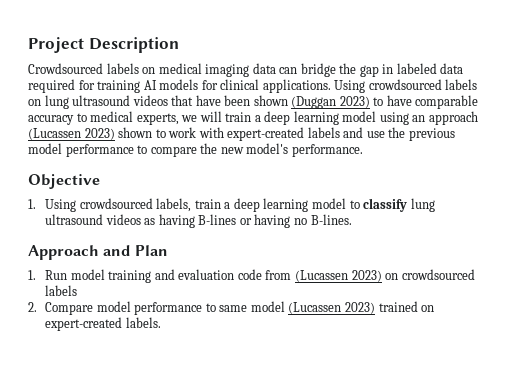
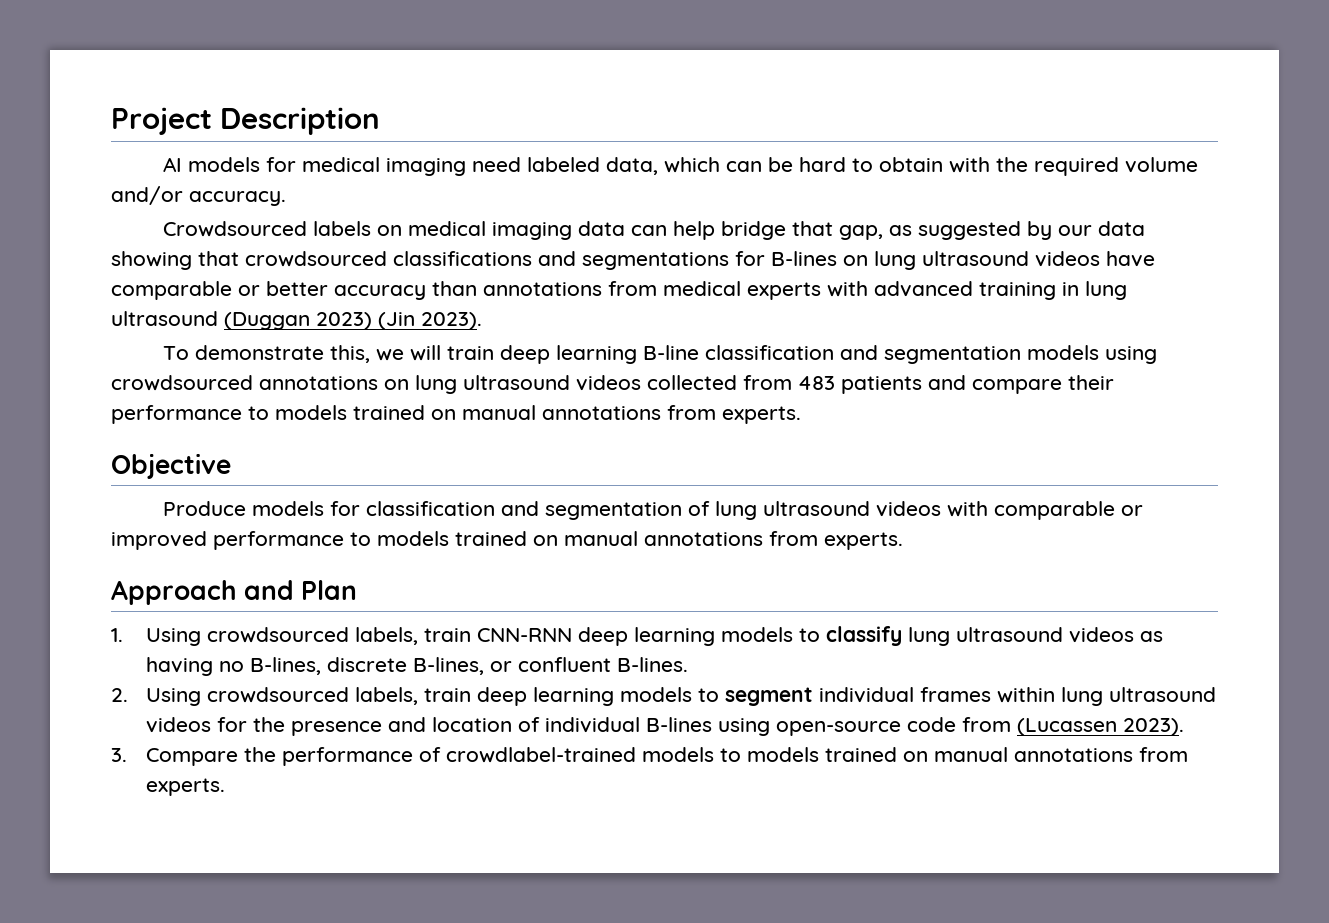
(179, 45) none -> [162,157,1198,176] [111,186,286,206] // AI models for medical imaging need labeled data, which can be hard to obtain with the required volume and/or accuracy.
[300,63,464,77] [28,79,478,93] [28,95,479,109] [28,111,179,125] bridge the gap in labeled data required for training AI models for clinical applications. Using crowdsourced labels on lung ultrasound videos that have been shown (Duggan 2023) to have comparable accuracy to medical experts, -> [672,221,1145,240] [111,251,1155,270] [111,281,1127,300] [111,311,482,330] [162,345,370,363] help bridge that gap, as suggested by our data showing that crowdsourced classifications and segmentations for B-lines on lung ultrasound videos have comparable or better accuracy than annotations from medical experts with advanced training in lung ultrasound (Duggan 2023) (Jin 2023). // To demonstrate this,
[254,111,478,125] [28,127,455,141] [28,143,363,157] [28,174,100,189] a deep learning model using an approach (Lucassen 2023) shown to work with expert-created labels and use the previous model performance to compare the new model's performance. // Objective -> [499,345,1157,364] [111,375,1114,394] [111,405,801,424] [111,453,231,479] [162,501,1143,520] [111,531,903,550] [111,580,358,605] deep learning B-line classification and segmentation models using crowdsourced annotations on lung ultrasound videos collected from 483 patients and compare their performance to models trained on manual annotations from experts. // Objective // Produce models for classification and segmentation of lung ultrasound videos with comparable or improved performance to models trained on manual annotations from experts. // Approach and Plan
[224,198,346,212] a deep learning model -> [477,627,794,646] CNN-RNN deep learning models
[198,214,352,228] [28,245,168,260] [28,269,475,283] [45,285,78,296] [28,301,435,315] [45,317,161,331] B-lines or having no B-lines. // Approach and Plan // 1. Run model training and evaluation code from (Lucassen 2023) on crowdsourced labels // 2. Compare model performance to same model (Lucassen 2023) trained on expert-created labels. -> [219,657,689,675] [111,687,1217,706] [146,717,1185,736] [111,747,1189,766] [146,778,226,796] no B-lines, discrete B-lines, or confluent B-lines. // 2. Using crowdsourced labels, train deep learning models to segment individual frames within lung ultrasound videos for the presence and location of individual B-lines using open-source code from (Lucassen 2023). // 3. Compare the performance of crowdlabel-trained models to models trained on manual annotations from experts.

